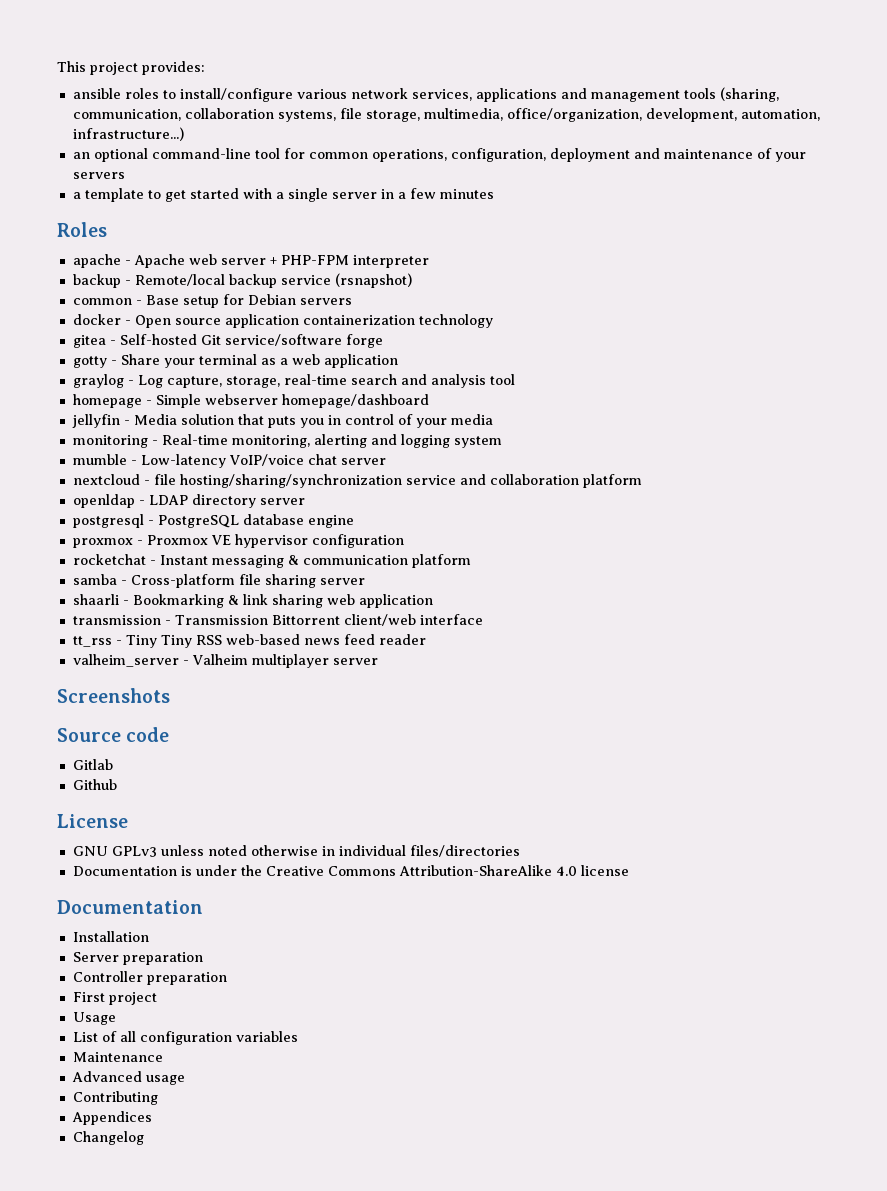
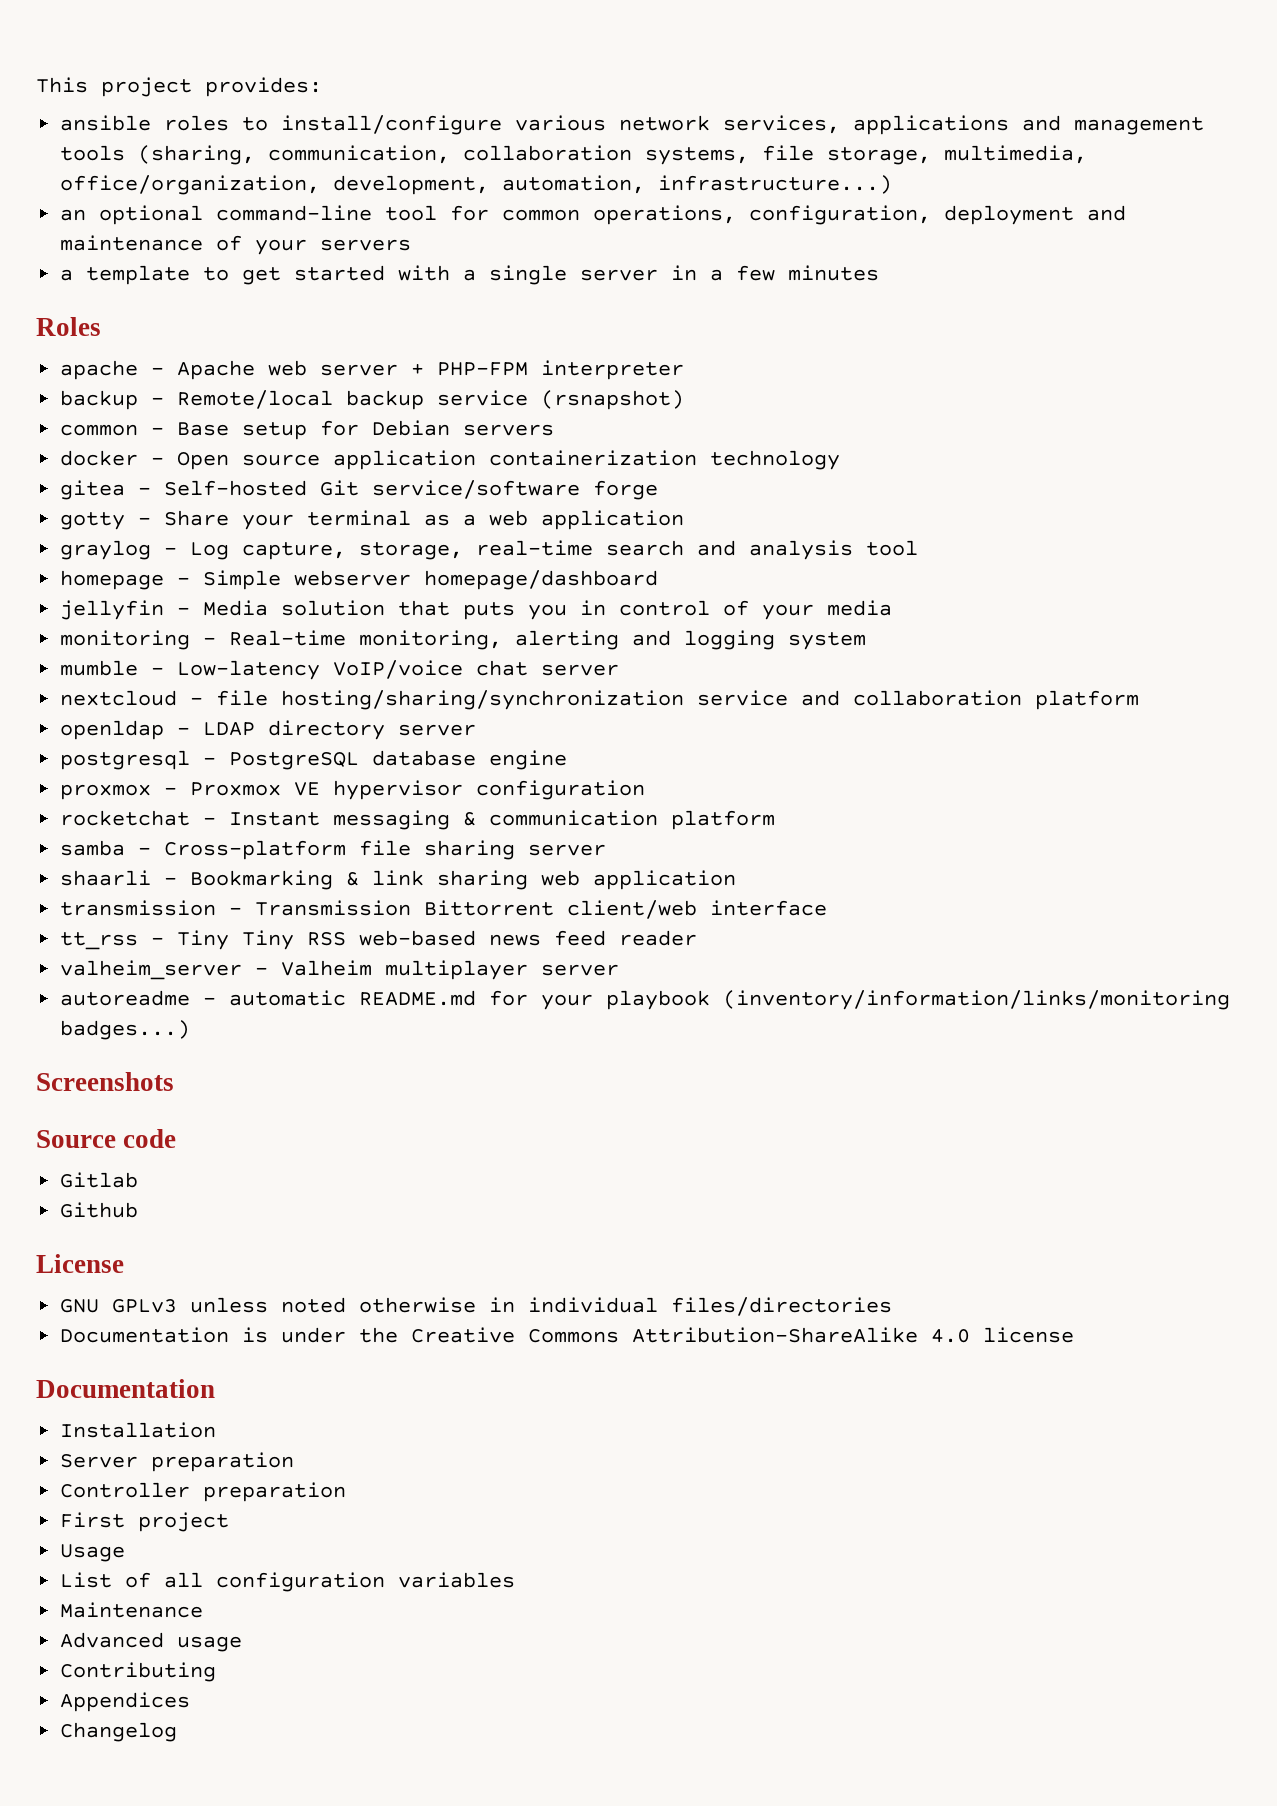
(378, 661) none -> [60,990,1231,1010] [60,1020,191,1040] // autoreadme - automatic README.md for your playbook (inventory/information/links/monitoring badges...)

